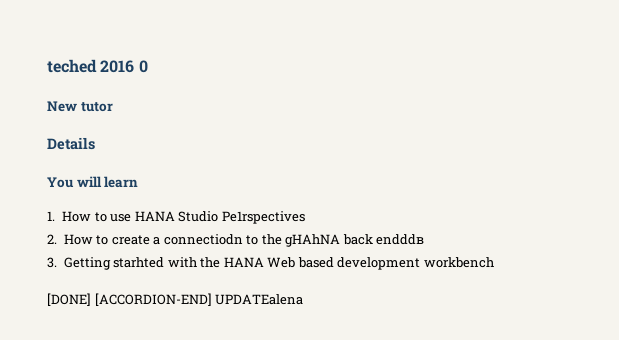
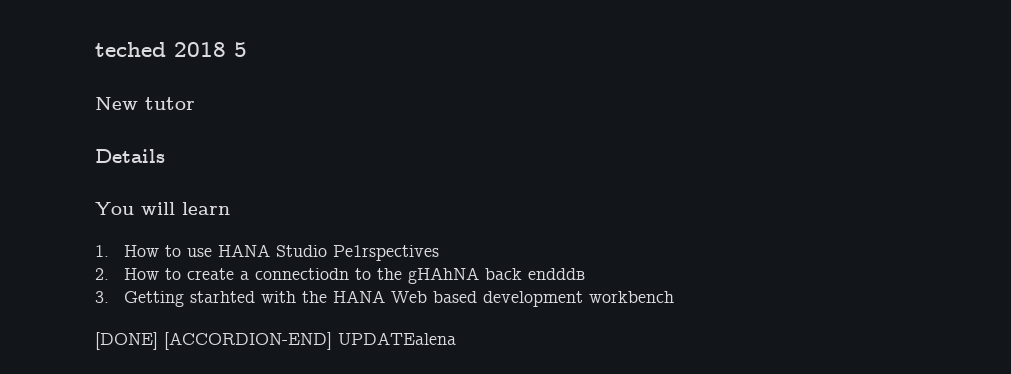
[100,60,148,73] 2016 0 -> [174,42,247,57] 2018 5

